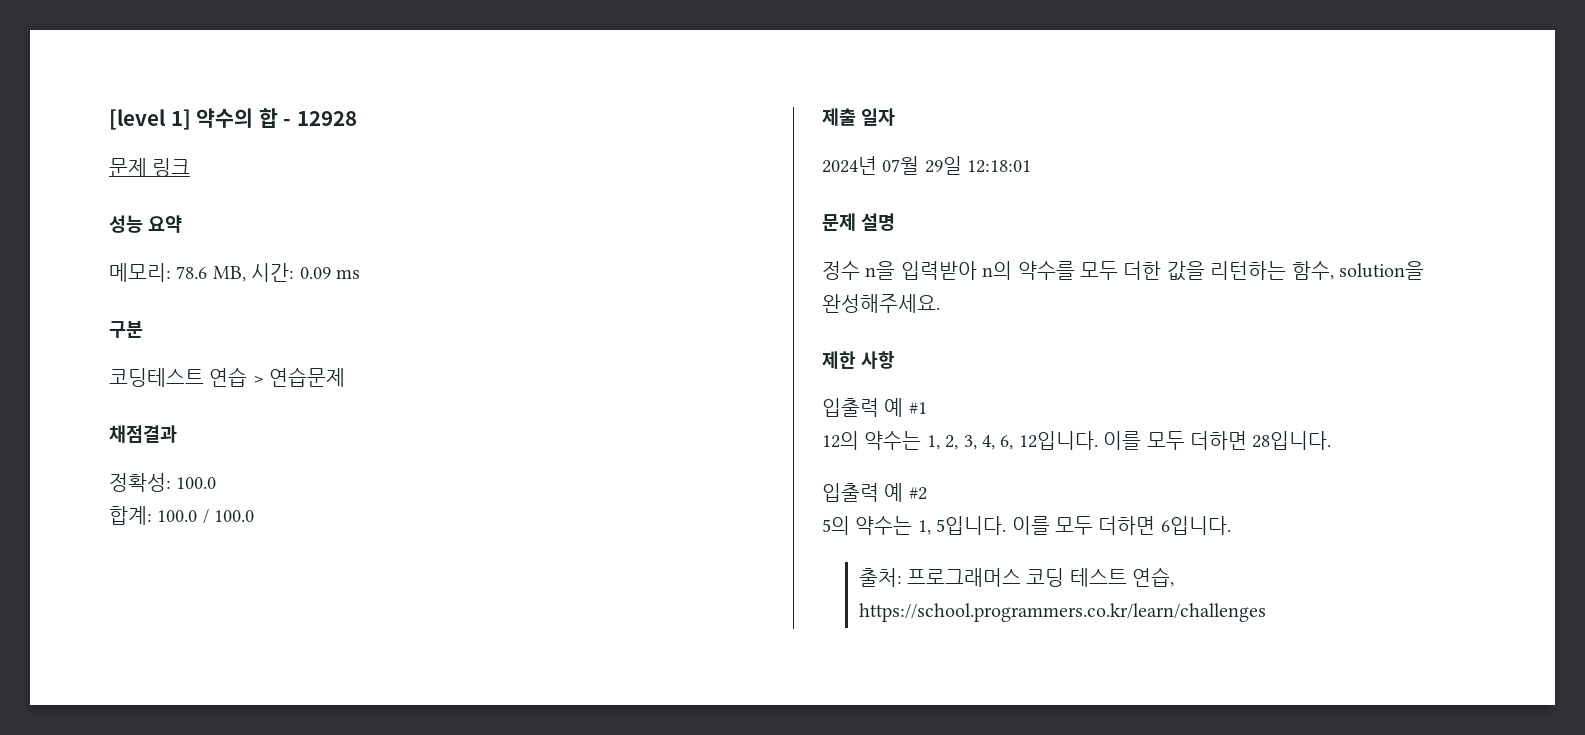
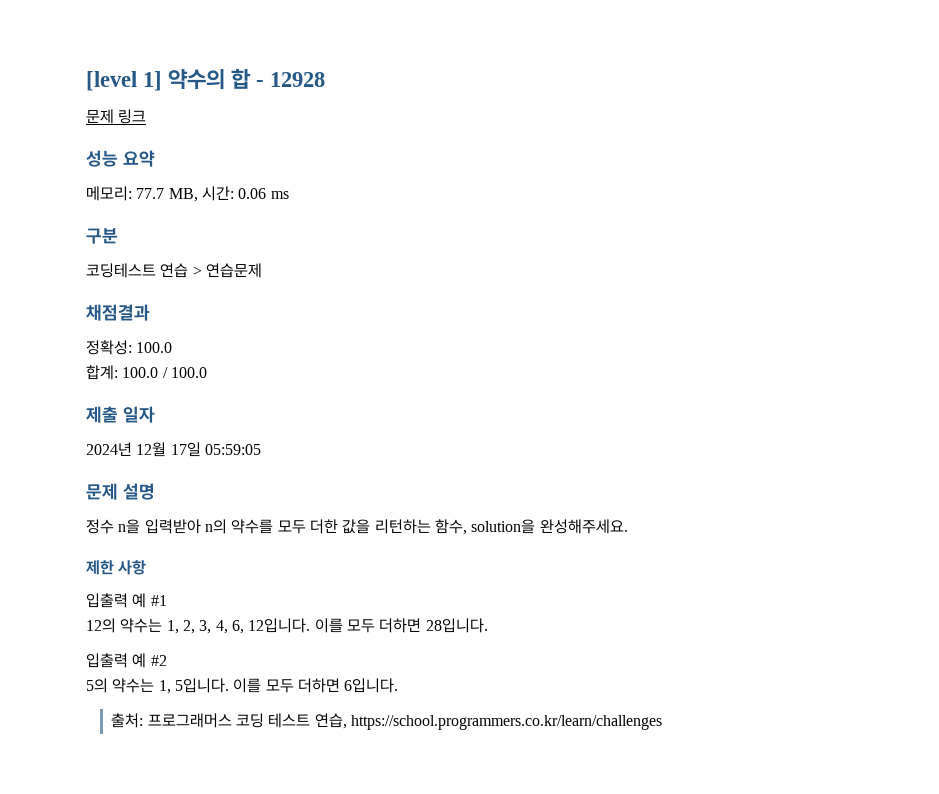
[176,266,208,279] 78.6 -> [136,188,165,199] 77.7
[299,267,331,279] 0.09 -> [238,188,267,199] 0.06
[882,156,1032,175] 07월 29일 12:18:01 -> [136,442,261,457] 12월 17일 05:59:05

